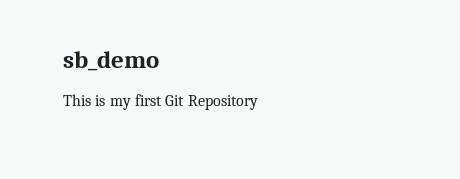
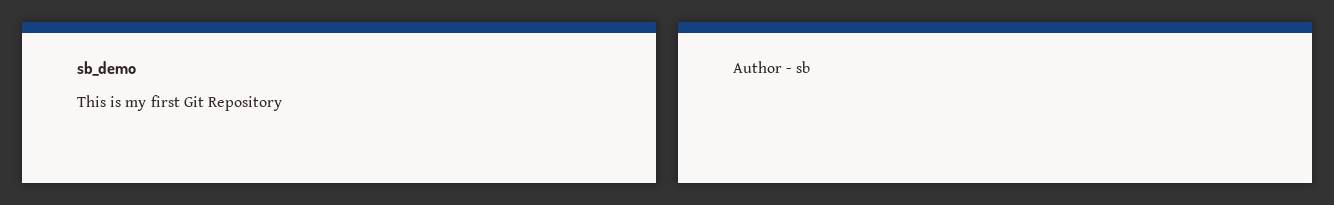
(258, 102) none -> [733,61,811,73] // Author - sb

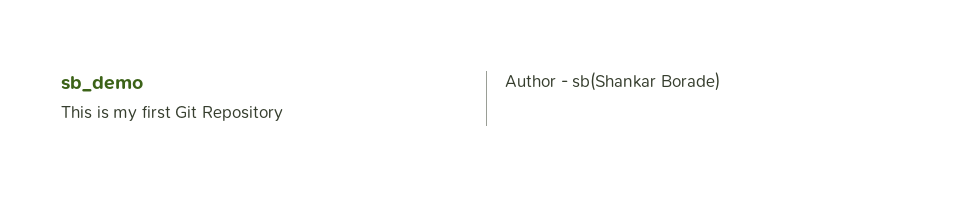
[796,61,811,73] sb -> [572,72,720,91] sb(Shankar Borade)

